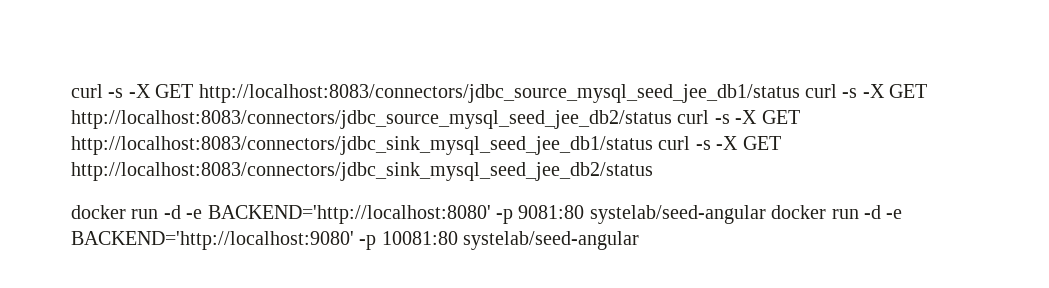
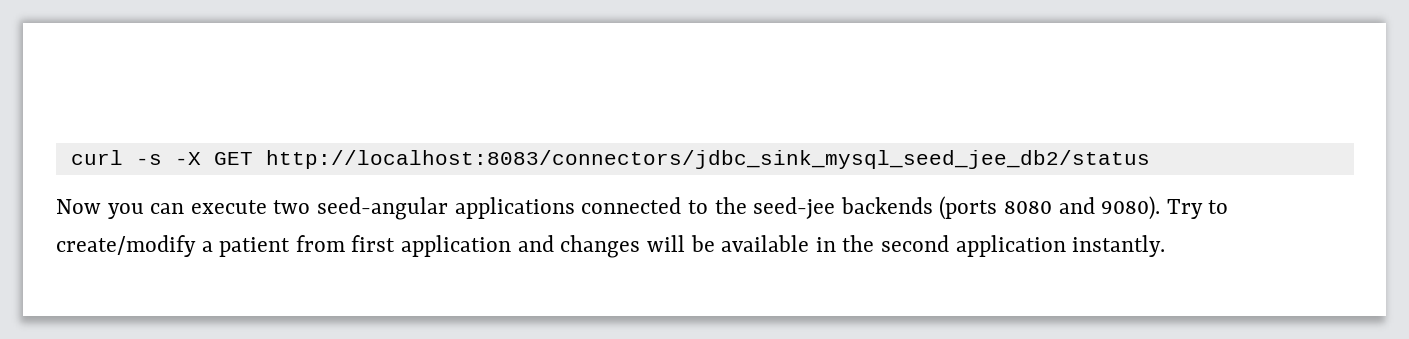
[71,84,928,103] [71,110,800,129] [71,136,781,155] [71,162,653,181] [71,205,903,224] [71,231,640,250] curl -s -X GET http://localhost:8083/connectors/jdbc_source_mysql_seed_jee_db1/status curl -s -X GET http://localhost:8083/connectors/jdbc_source_mysql_seed_jee_db2/status curl -s -X GET http://localhost:8083/connectors/jdbc_sink_mysql_seed_jee_db1/status curl -s -X GET http://localhost:8083/connectors/jdbc_sink_mysql_seed_jee_db2/status // docker run -d -e BACKEND='http://localhost:8080' -p 9081:80 systelab/seed-angular docker run -d -e BACKEND='http://localhost:9080' -p 10081:80 systelab/seed-angular -> [70,150,1150,169] [56,196,1229,220] [56,235,1166,258] curl -s -X GET http://localhost:8083/connectors/jdbc_sink_mysql_seed_jee_db2/status // Now you can execute two seed-angular applications connected to the seed-jee backends (ports 8080 and 9080). Try to create/modify a patient from first application and changes will be available in the second application instantly.

